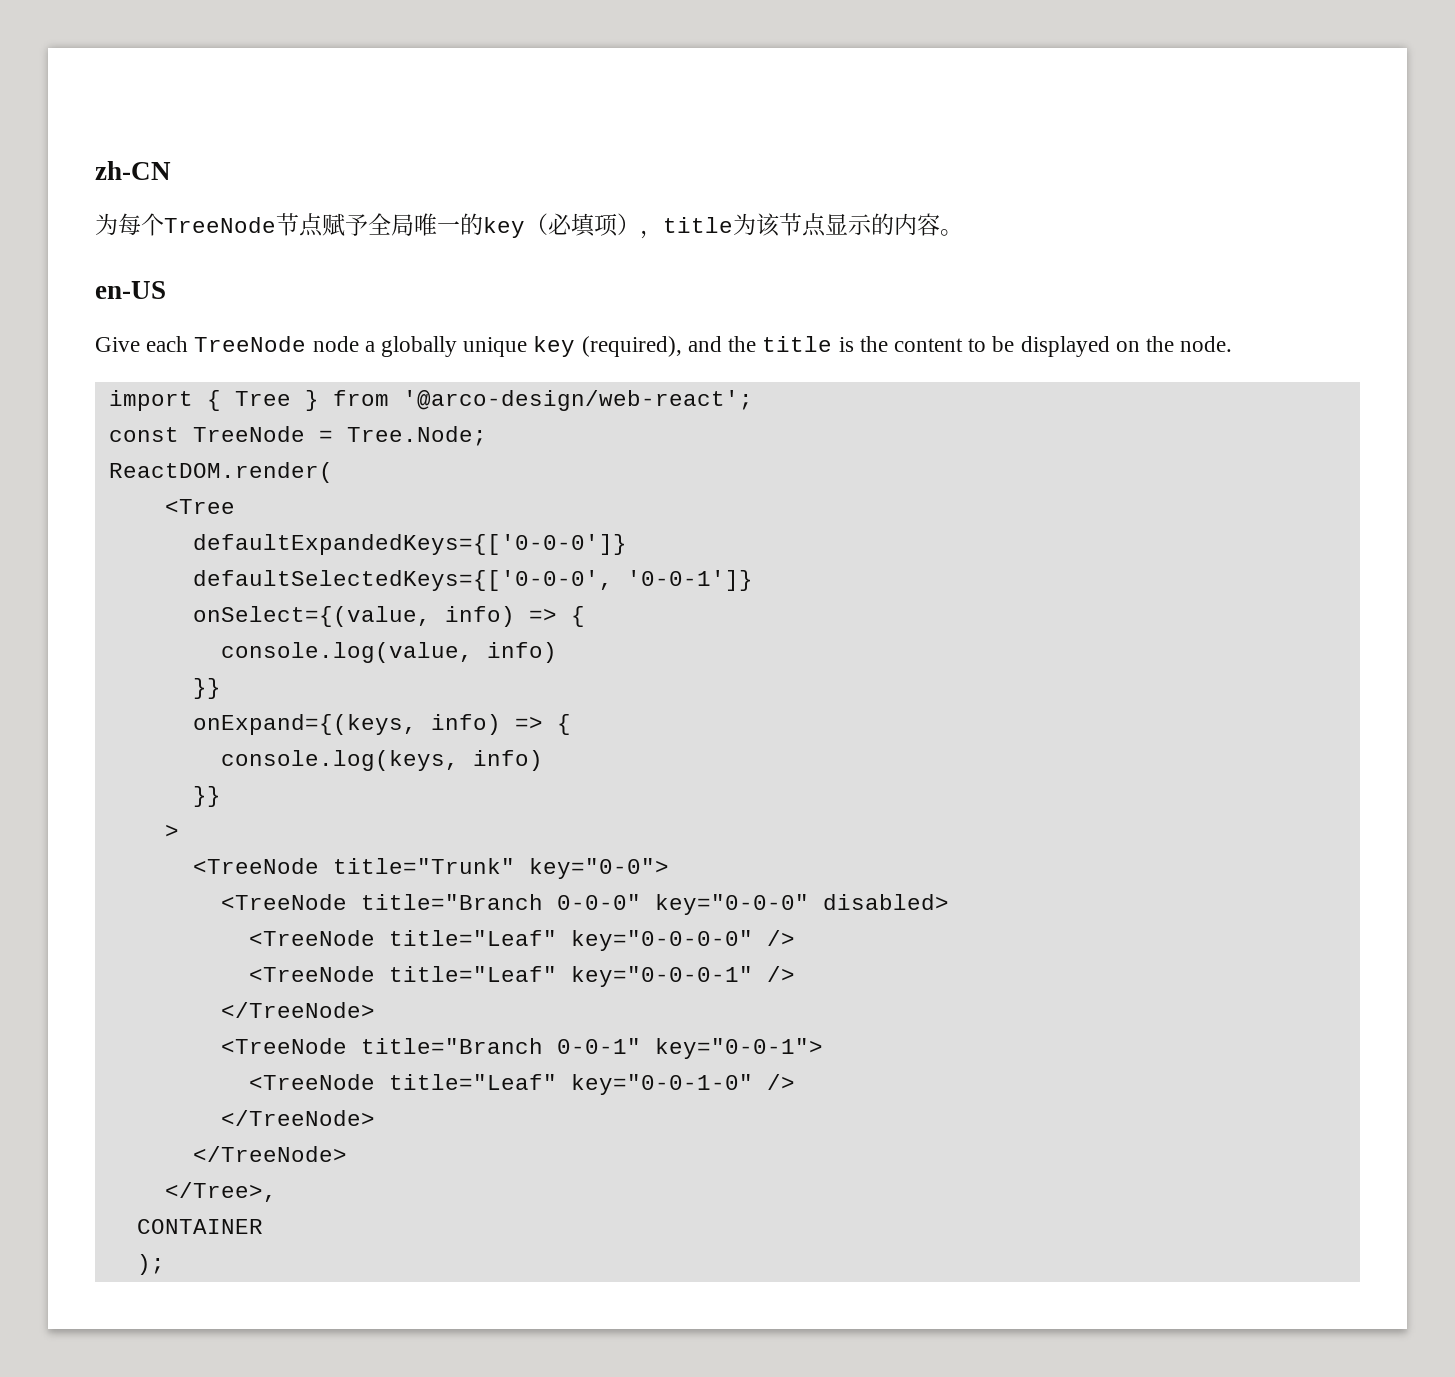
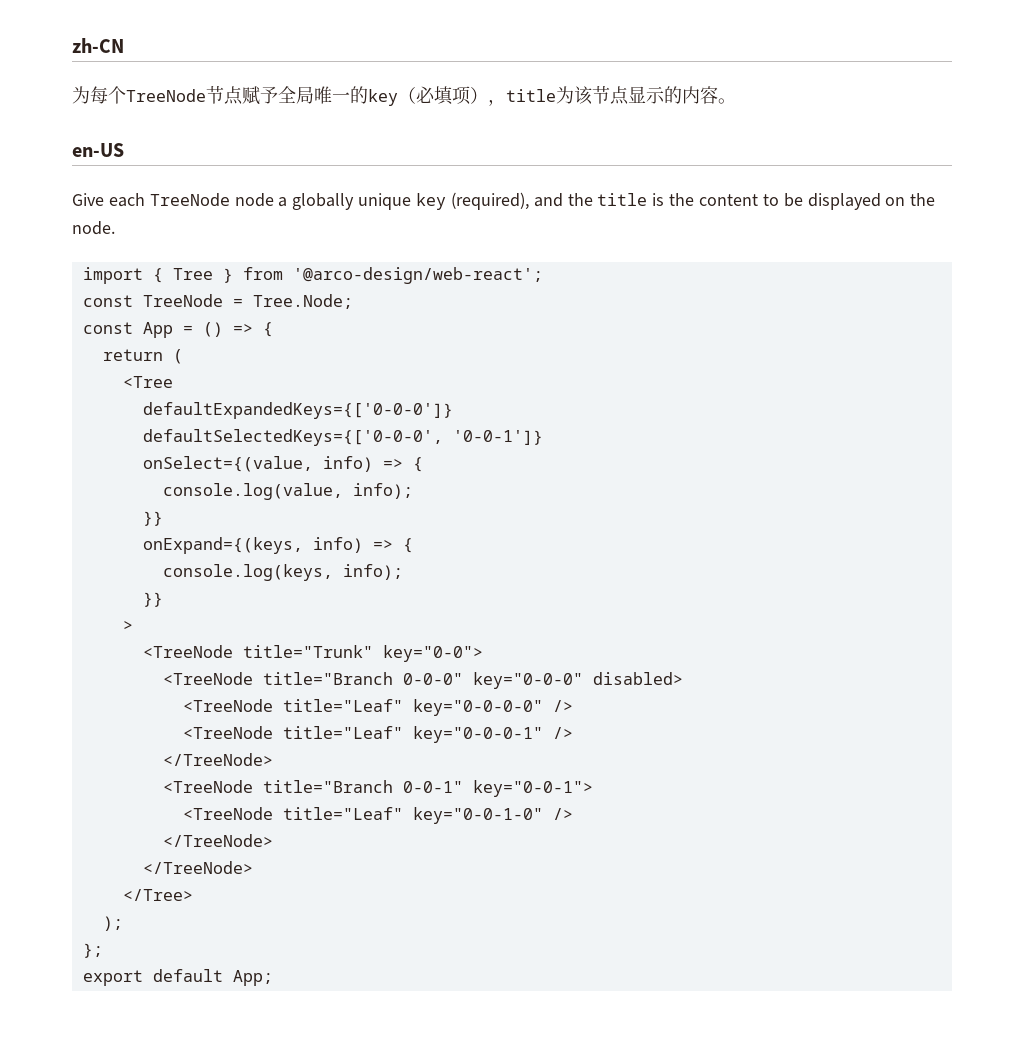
[108,462,333,483] ReactDOM.render( -> [82,322,273,338] [102,349,183,364] const App = () => { // return (
[486,642,557,663] info) -> [352,483,413,499] info);
[472,750,543,771] info) -> [342,564,403,580] info);
[164,1182,277,1202] [136,1219,263,1234] </Tree>, // CONTAINER -> [122,889,193,901] </Tree>
(165, 1264) none -> [82,943,103,958] [82,969,273,986] // }; // export default App;

